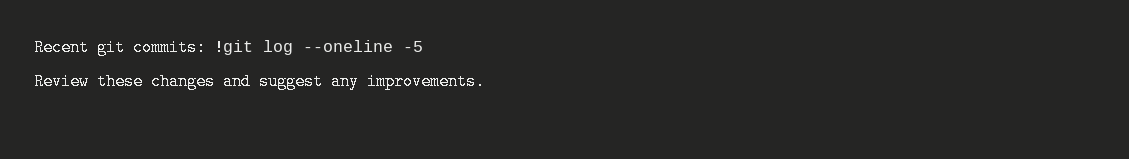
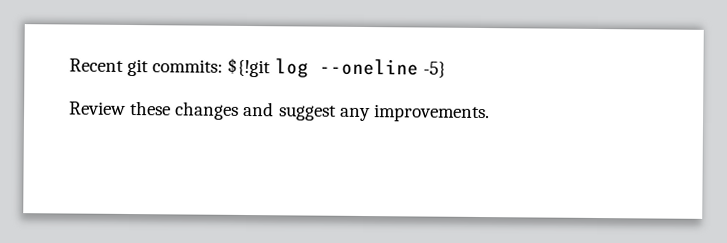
[214,39,253,56] !git -> [227,57,272,78] ${!git
[403,41,423,52] -5 -> [422,61,446,78] -5}

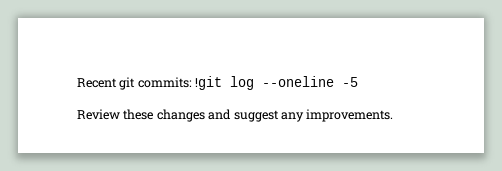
[227,57,272,78] ${!git -> [195,76,223,90] !git
[422,61,446,78] -5} -> [342,77,359,87] -5

